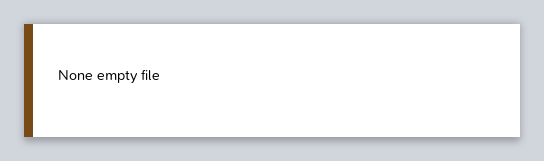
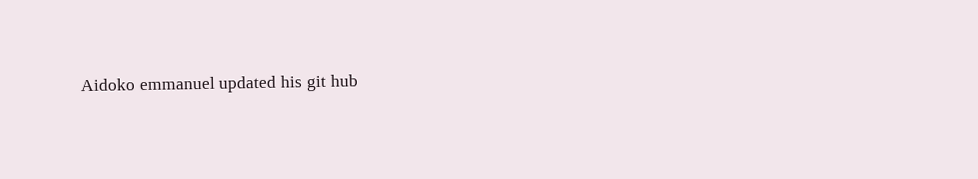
[58,69,160,84] None empty file -> [80,74,358,93] Aidoko emmanuel updated his git hub

